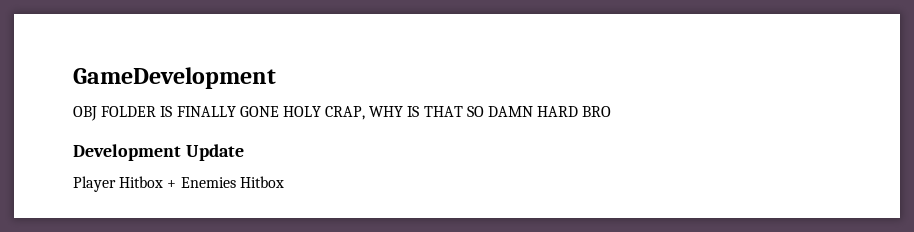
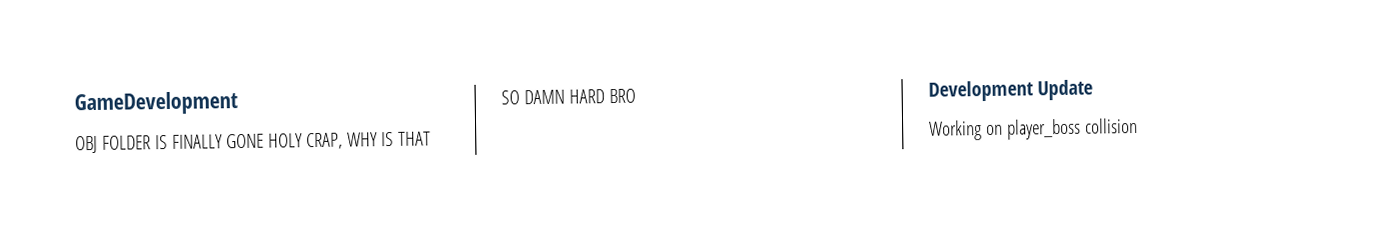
[73,176,284,192] Player Hitbox + Enemies Hitbox -> [929,117,1138,141] Working on player_boss collision

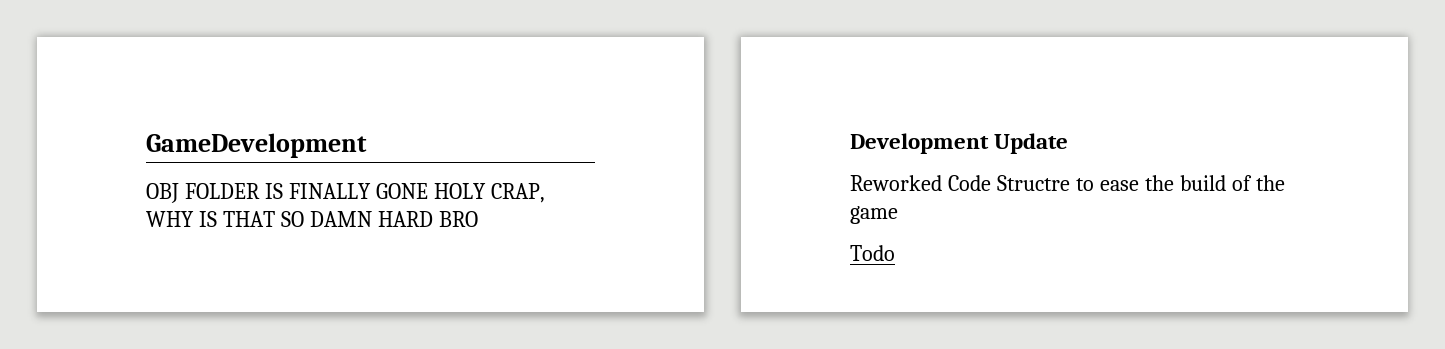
[929,117,1138,141] Working on player_boss collision -> [850,175,1285,191] [850,206,898,224] [850,245,895,261] Reworked Code Structre to ease the build of the game // Todo

